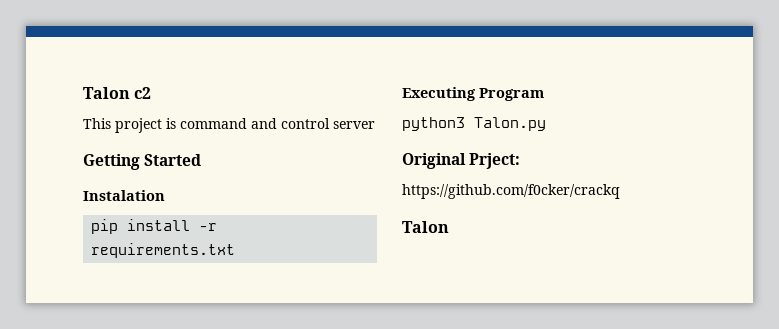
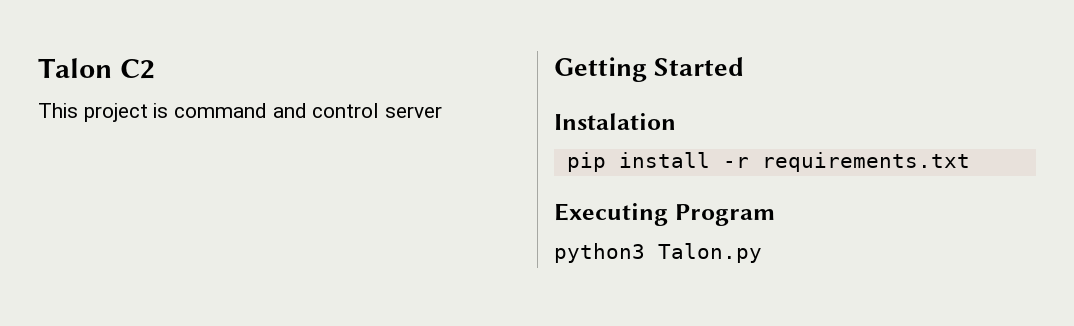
[83,87,152,99] Talon c2 -> [38,58,155,79] Talon C2
[402,153,521,169] [402,184,620,199] [402,221,449,233] // Original Prject: // https://github.com/f0cker/crackq // Talon -> (762, 253) none

